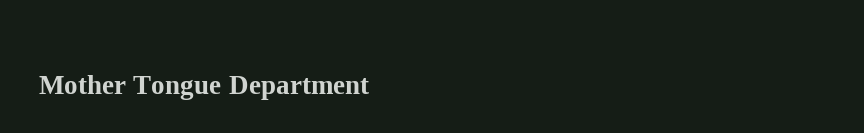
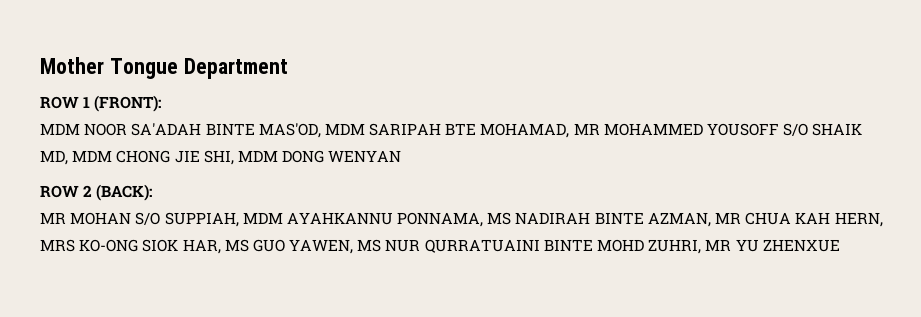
(369, 88) none -> [40,95,162,112] [40,123,863,138] [40,150,402,165] [40,184,153,201] [40,212,883,227] [40,239,840,254] // ROW 1 (FRONT): // MDM NOOR SA'ADAH BINTE MAS'OD, MDM SARIPAH BTE MOHAMAD, MR MOHAMMED YOUSOFF S/O SHAIK MD, MDM CHONG JIE SHI, MDM DONG WENYAN // ROW 2 (BACK): // MR MOHAN S/O SUPPIAH, MDM AYAHKANNU PONNAMA, MS NADIRAH BINTE AZMAN, MR CHUA KAH HERN, MRS KO-ONG SIOK HAR, MS GUO YAWEN, MS NUR QURRATUAINI BINTE MOHD ZUHRI, MR YU ZHENXUE

